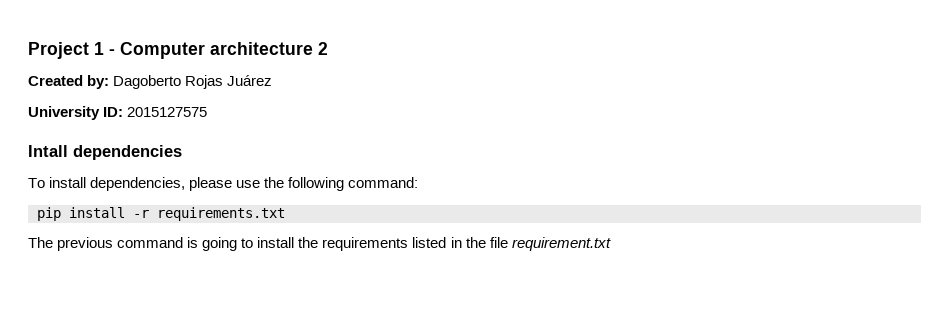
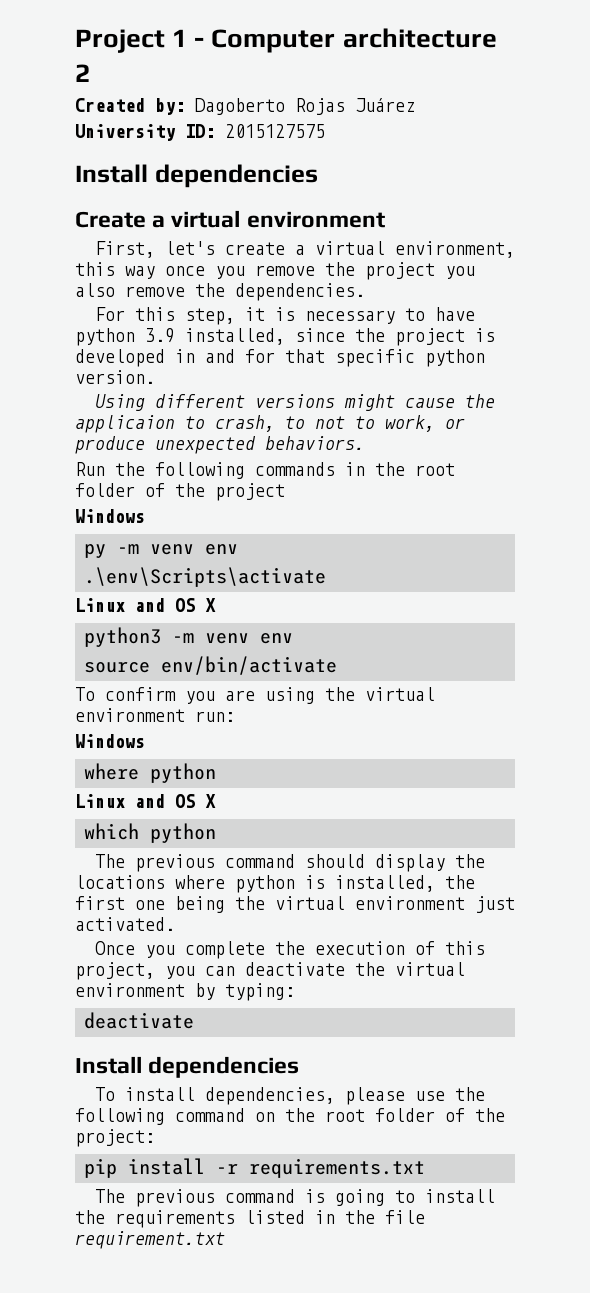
[28,145,68,157] Intall -> [75,164,318,188] [75,210,385,228] [94,241,515,258] [75,262,475,280] [75,283,365,301] [94,307,475,325] [75,328,495,346] [75,349,485,367] [75,370,155,384] [94,394,495,411] [75,415,465,433] [75,436,365,454] [75,462,455,479] [75,483,285,501] [75,509,145,523] [84,544,238,558] [84,567,326,587] [75,598,216,612] [84,627,293,647] [84,656,337,675] [75,687,435,704] [75,708,235,722] [75,734,145,748] [84,763,216,783] [75,794,216,808] [84,823,216,843] [94,854,485,872] [75,875,475,893] [75,896,515,913] [75,917,175,931] [94,941,485,959] [75,962,465,980] [75,983,295,1001] [84,1012,194,1029] [75,1056,142,1074] Install dependencies // Create a virtual environment // First, let's create a virtual environment, this way once you remove the project you also remove the dependencies. // For this step, it is necessary to have python 3.9 installed, since the project is developed in and for that specific python version. // Using different versions might cause the applicaion to crash, to not to work, or produce unexpected behaviors. // Run the following commands in the root folder of the project // Windows // py -m venv env // .\env\Scripts\activate // Linux and OS X // python3 -m venv env // source env/bin/activate // To confirm you are using the virtual environment run: // Windows // where python // Linux and OS X // which python // The previous command should display the locations where python is installed, the first one being the virtual environment just activated. // Once you complete the execution of this project, you can deactivate the virtual environment by typing: // deactivate // Install
[348,177,419,188] command: -> [175,1108,505,1122] [75,1129,155,1147] command on the root folder of the project:

